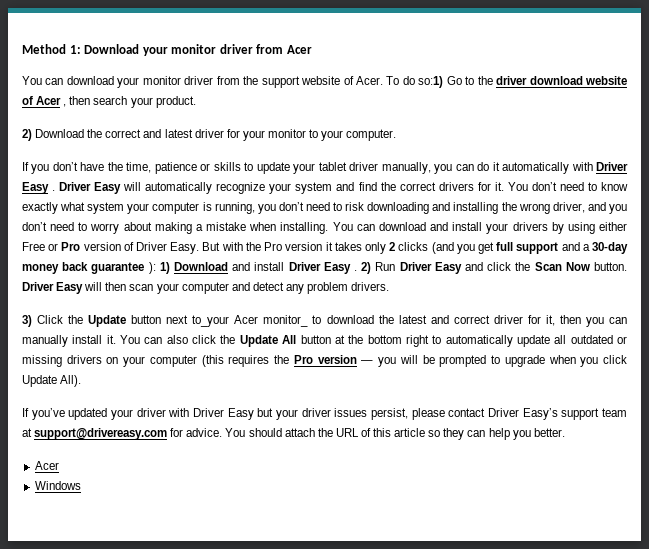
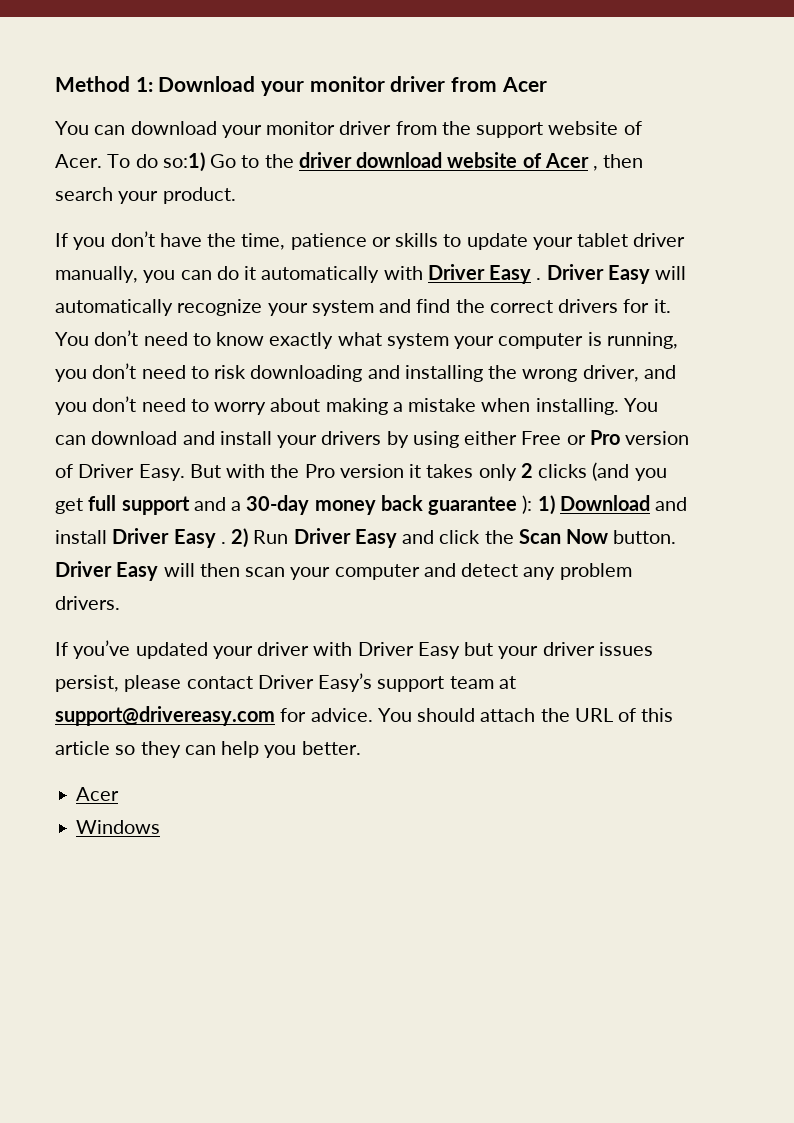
[22,129,397,141] // 2) Download the correct and latest driver for your monitor to your computer. -> (236, 195) none
[22,315,627,327] [22,335,628,347] [22,355,627,367] [22,375,82,387] // 3) Click the Update button next to_your Acer monitor_ to download the latest and correct driver for it, then you can manually install it. You can also click the Update All button at the bottom right to automatically update all outdated or missing drivers on your computer (this requires the Pro version — you will be prompted to upgrade when you click Update All). -> (120, 603) none

